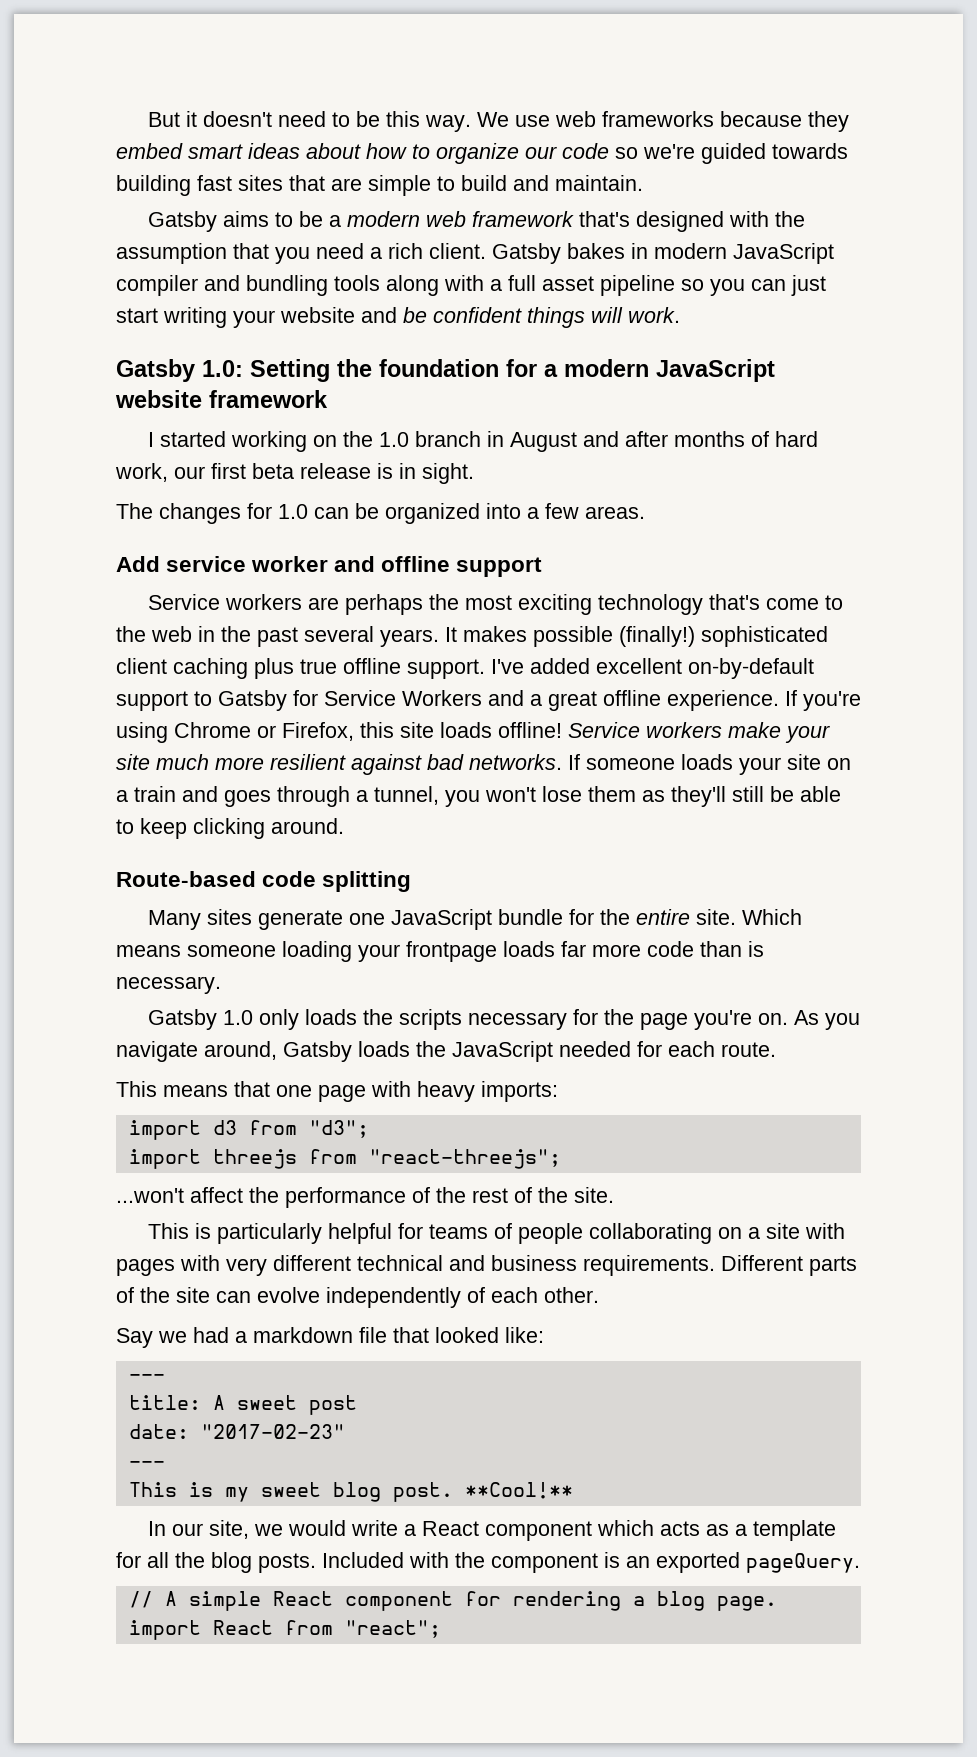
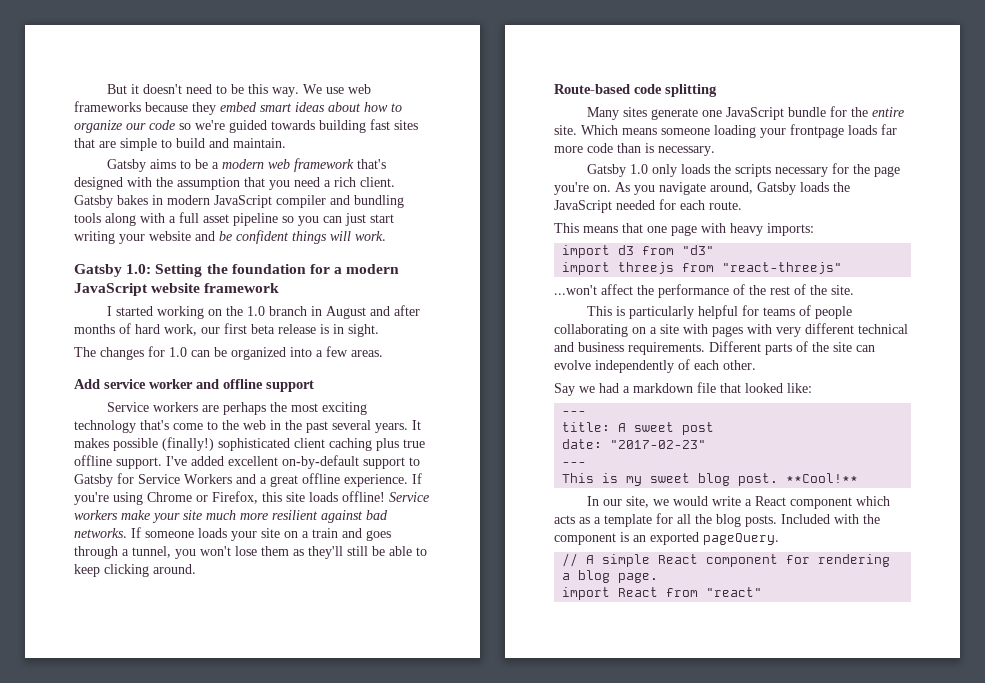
[308,1120,369,1138] "d3"; -> [682,245,715,255] "d3"
[368,1149,561,1169] "react-threejs"; -> [722,262,843,274] "react-threejs"
[344,1620,441,1638] "react"; -> [706,587,763,597] "react"

